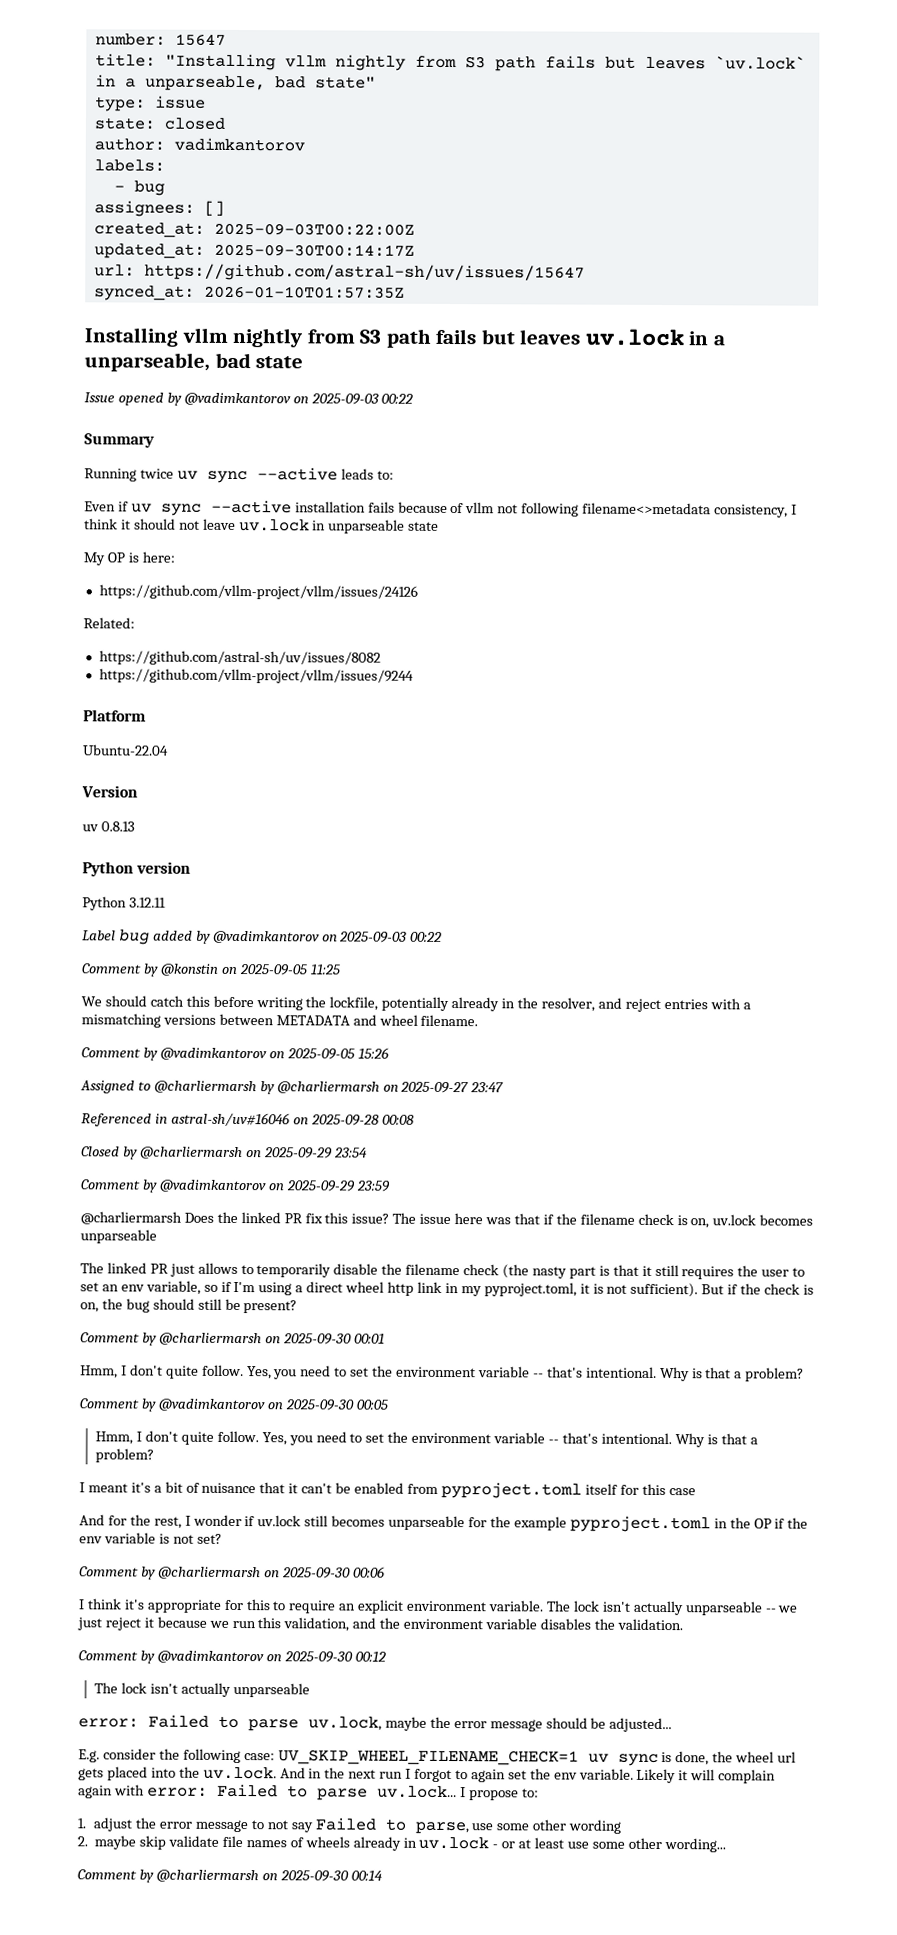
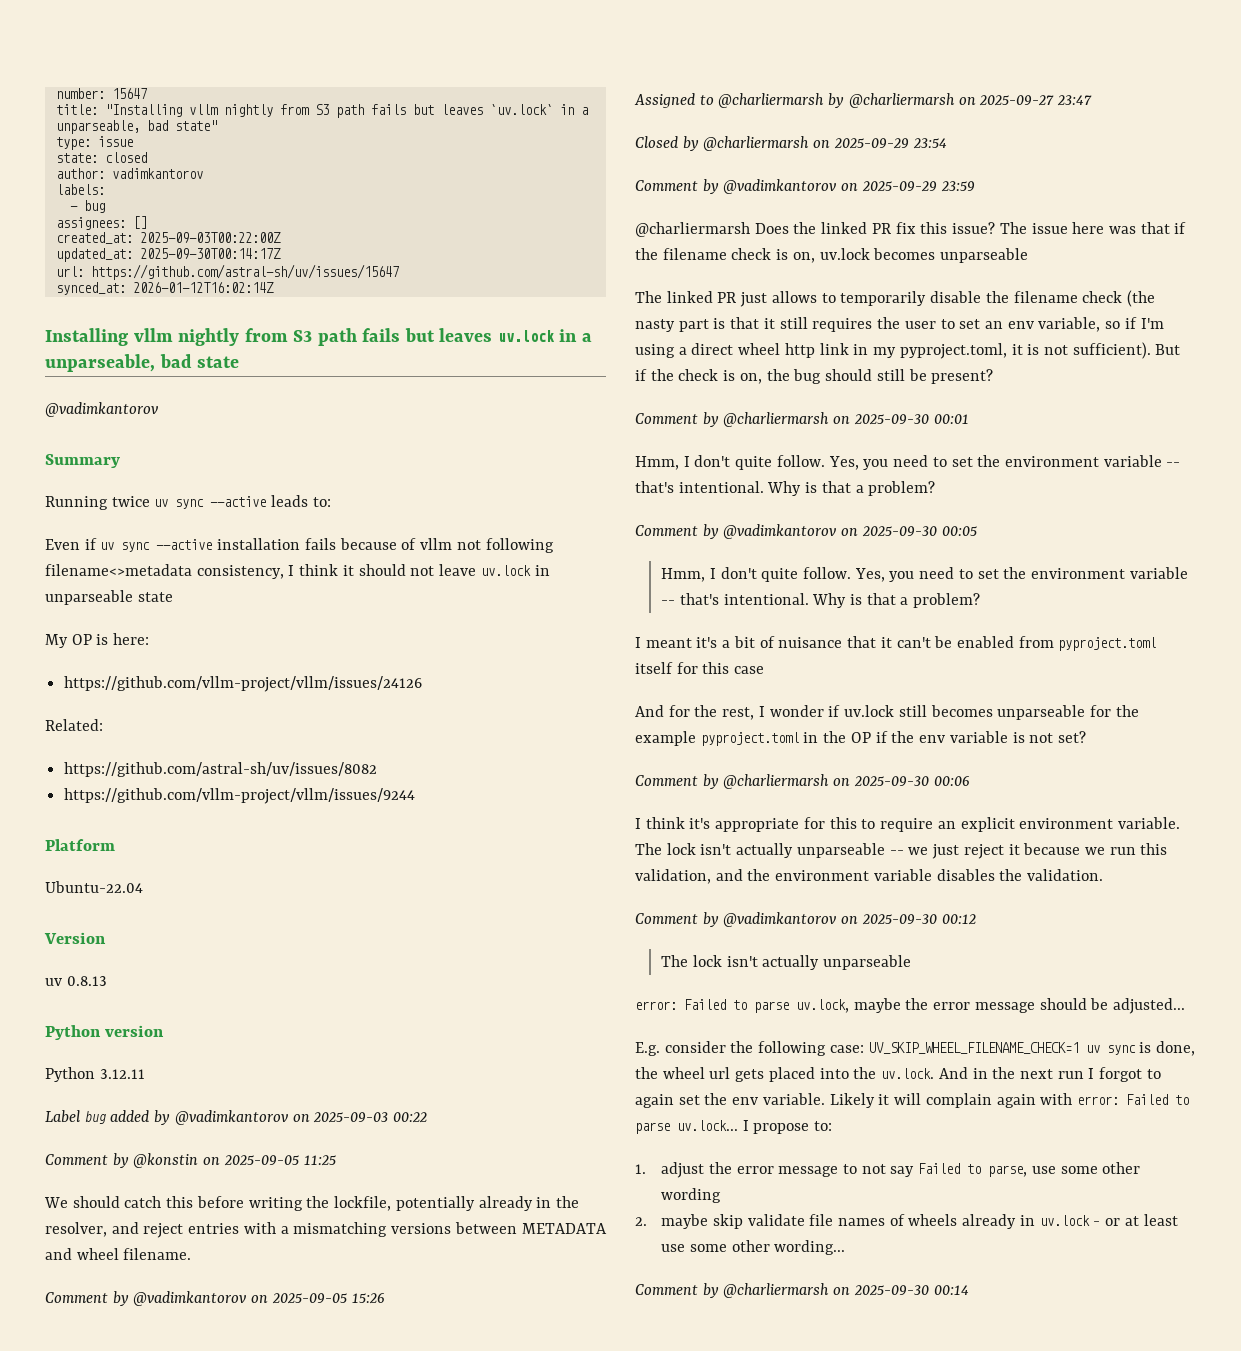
[203,285,405,299] 2026-01-10T01:57:35Z -> [132,282,274,293] 2026-01-12T16:02:14Z
[84,392,414,406] Issue opened by @vadimkantorov on 2025-09-03 00:22 -> [45,402,158,417] @vadimkantorov
[81,1112,415,1127] // Referenced in astral-sh/uv#16046 on 2025-09-28 00:08 -> (1093, 100) none

